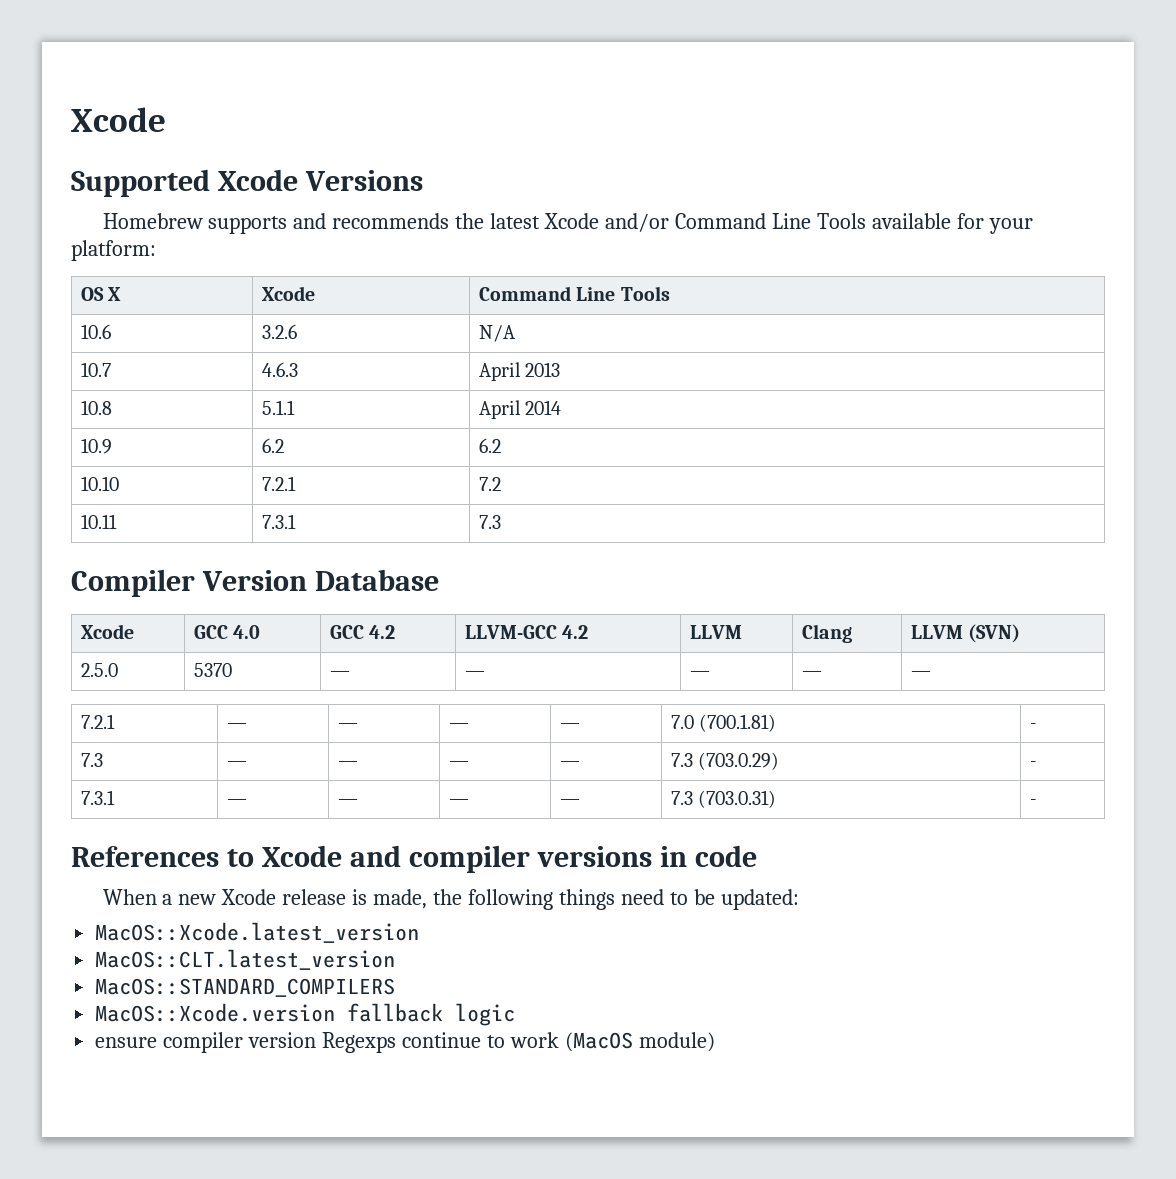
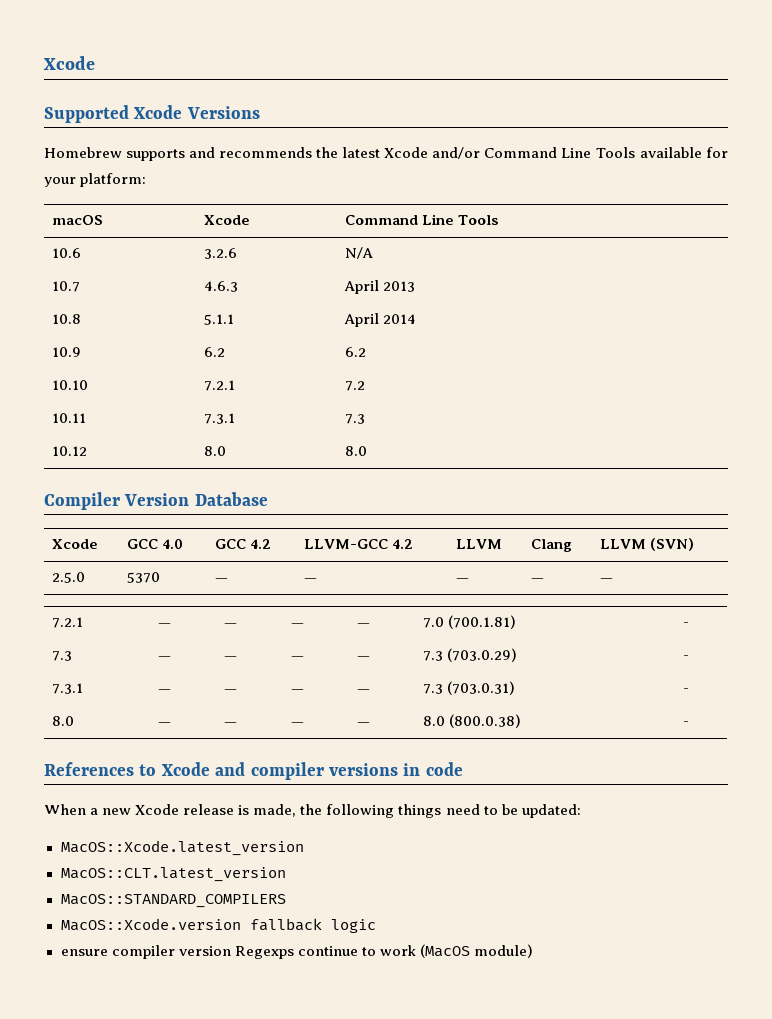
[80,287,122,301] OS X -> [51,215,103,225] macOS
(501, 522) none -> [51,446,87,456] [203,446,226,456] [344,446,367,456] // 10.12 | 8.0 | 8.0
(1037, 802) none -> [51,716,74,726] [157,722,171,726] [223,722,237,726] [290,722,304,726] [356,722,370,726] [422,714,521,728] [682,721,689,726] // 8.0 | — | — | — | — | 8.0 (800.0.38) | -

